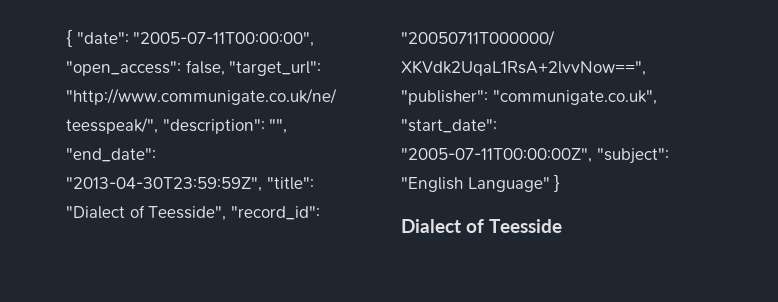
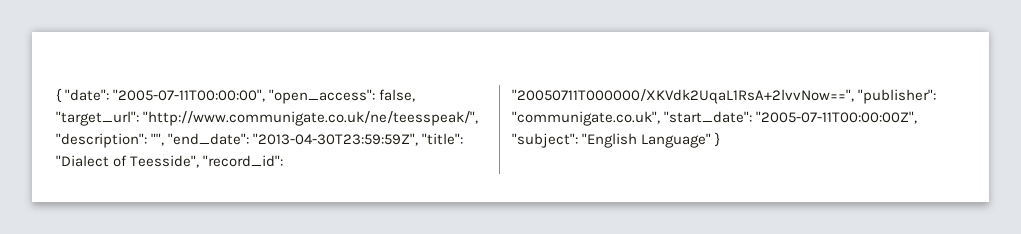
[401,219,562,233] // Dialect of Teesside -> (721, 139) none

